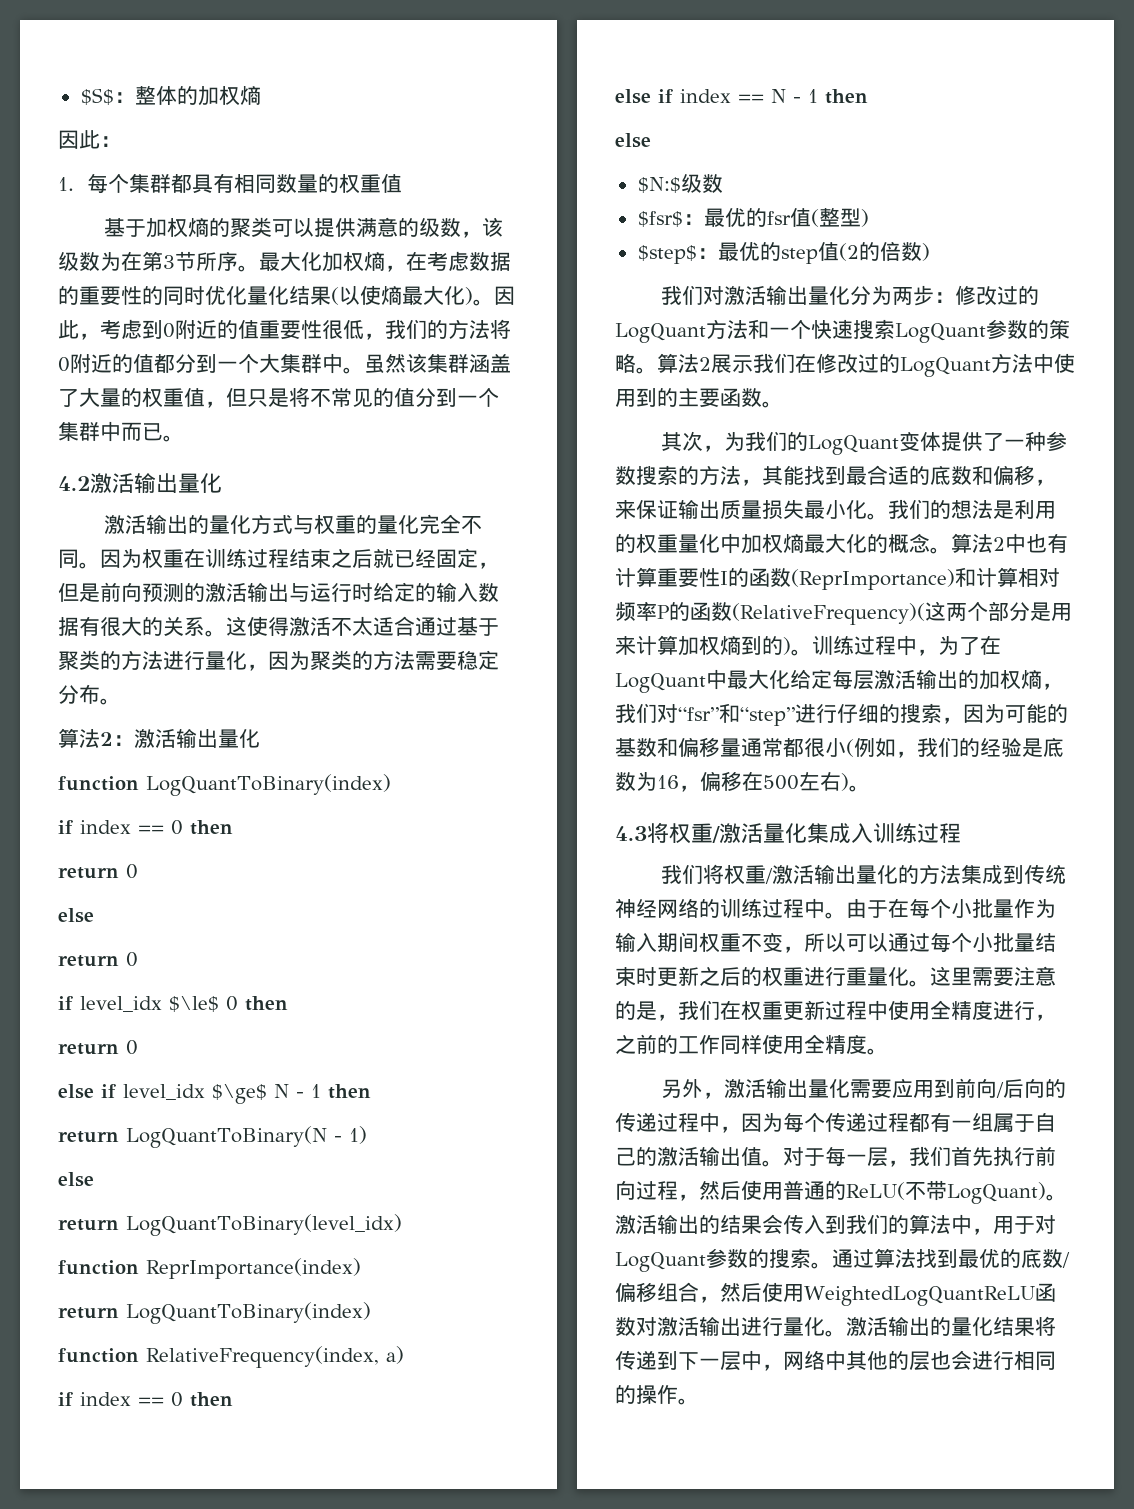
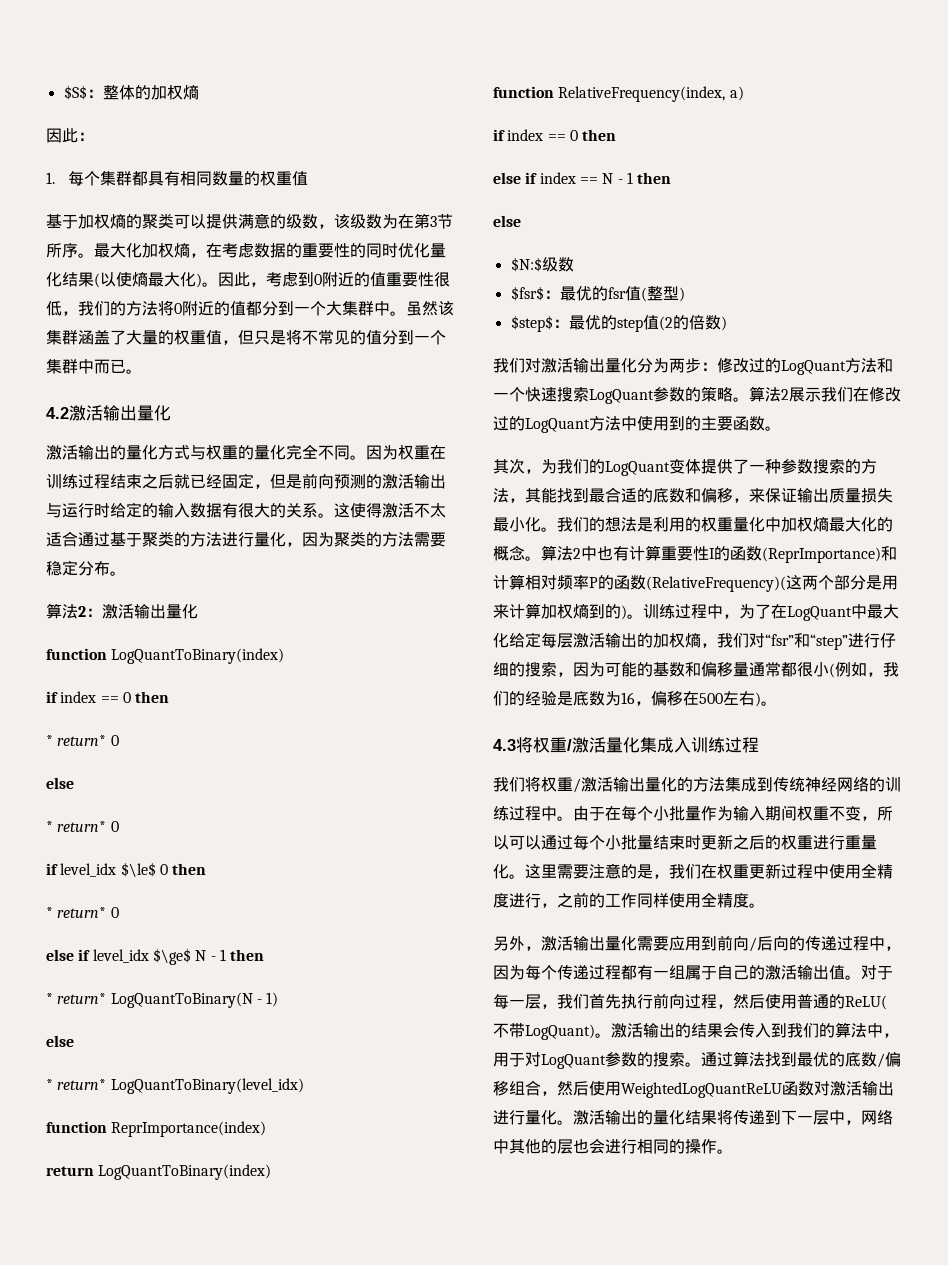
[58,867,119,879] return -> [46,735,107,746] * return*
[58,955,119,967] return -> [46,821,107,832] * return*
[58,1043,119,1055] return -> [46,907,107,918] * return*
[58,1131,119,1143] return -> [46,993,107,1004] * return*
[58,1219,119,1231] return -> [46,1079,107,1090] * return*

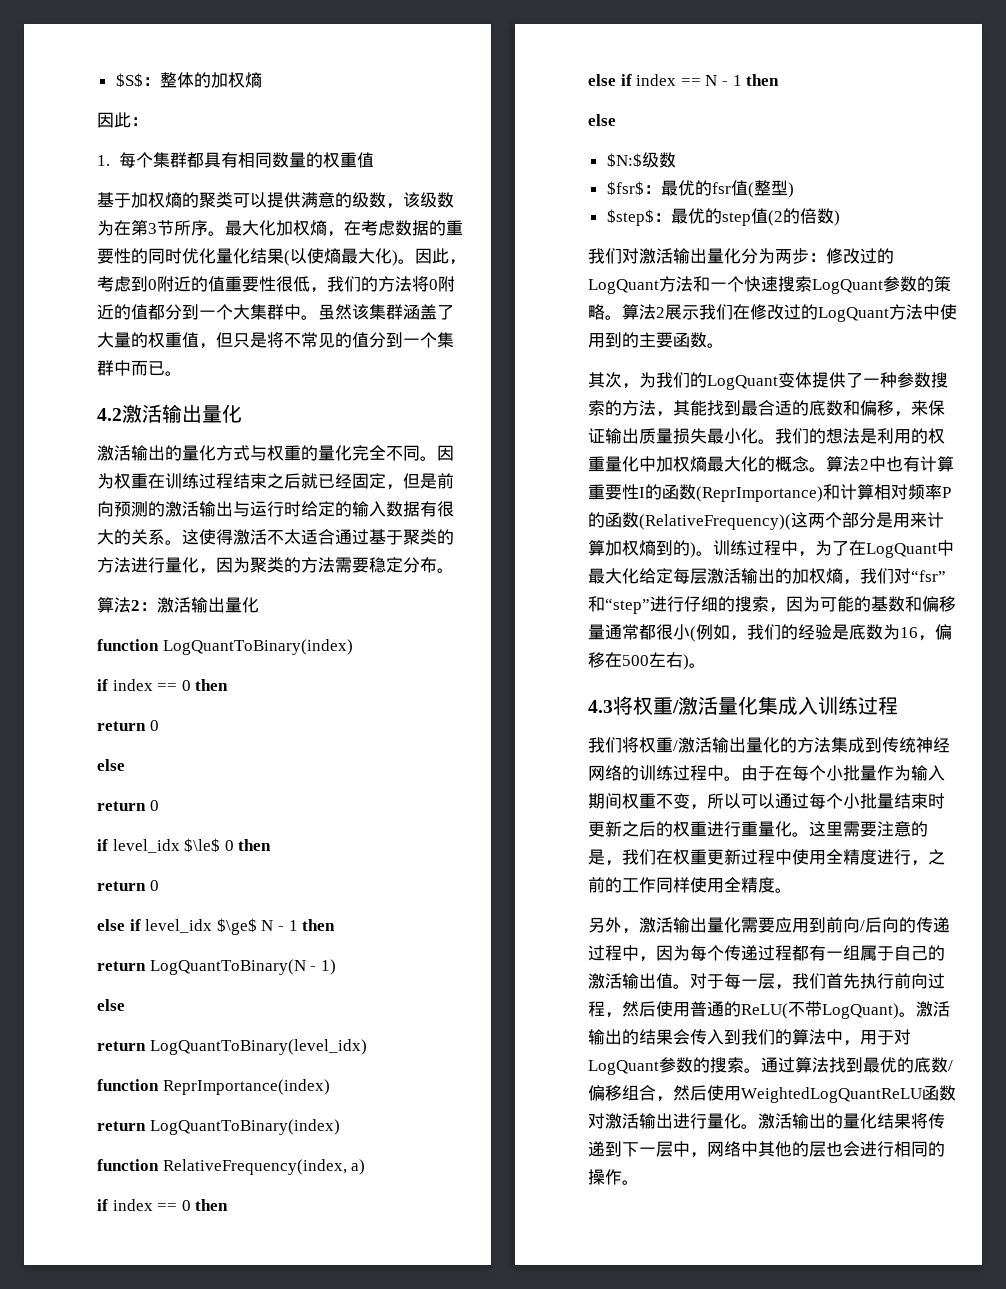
[46,735,107,746] * return* -> [97,721,146,731] return
[46,821,107,832] * return* -> [97,801,146,811] return
[46,907,107,918] * return* -> [97,881,146,891] return
[46,993,107,1004] * return* -> [97,961,146,971] return
[46,1079,107,1090] * return* -> [97,1041,146,1051] return

